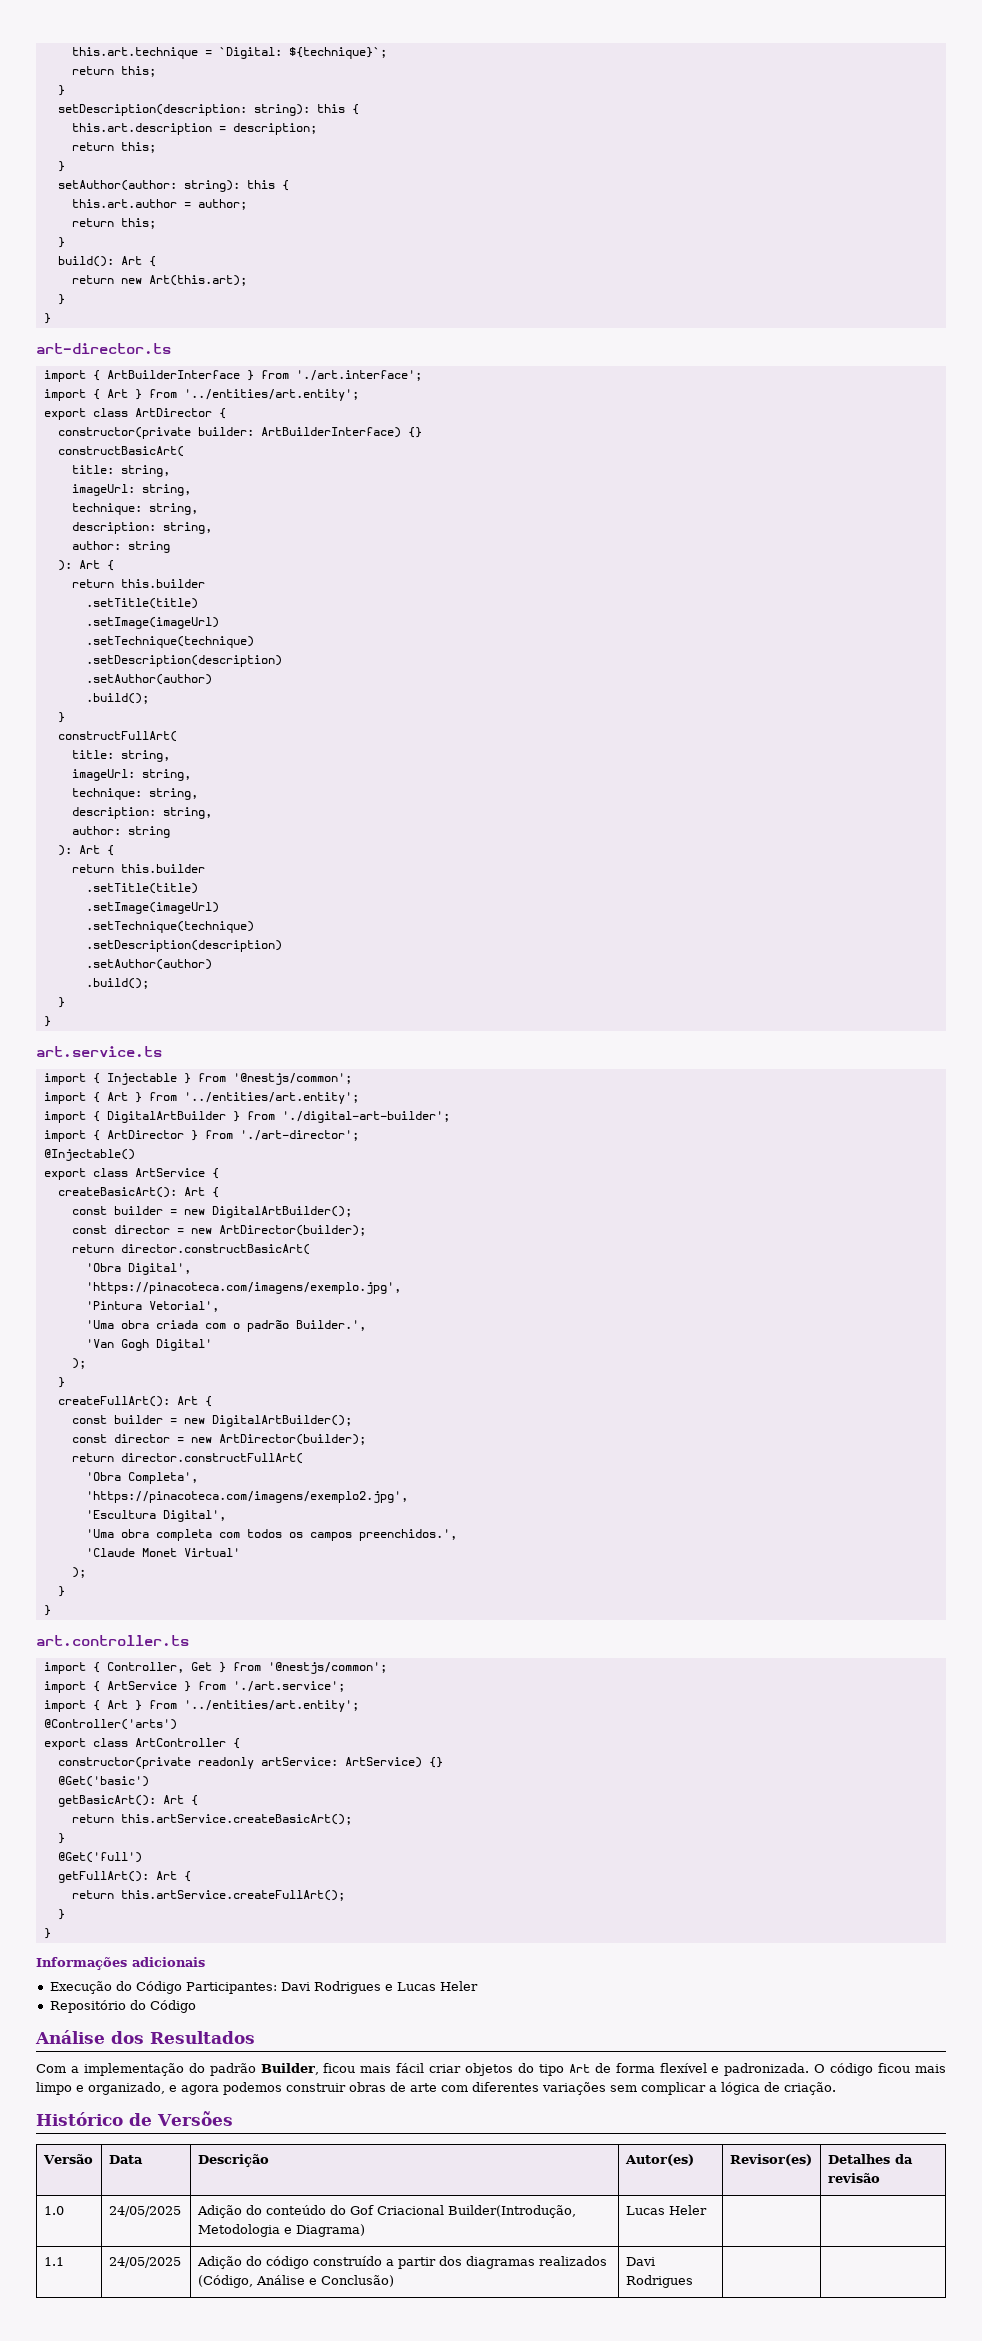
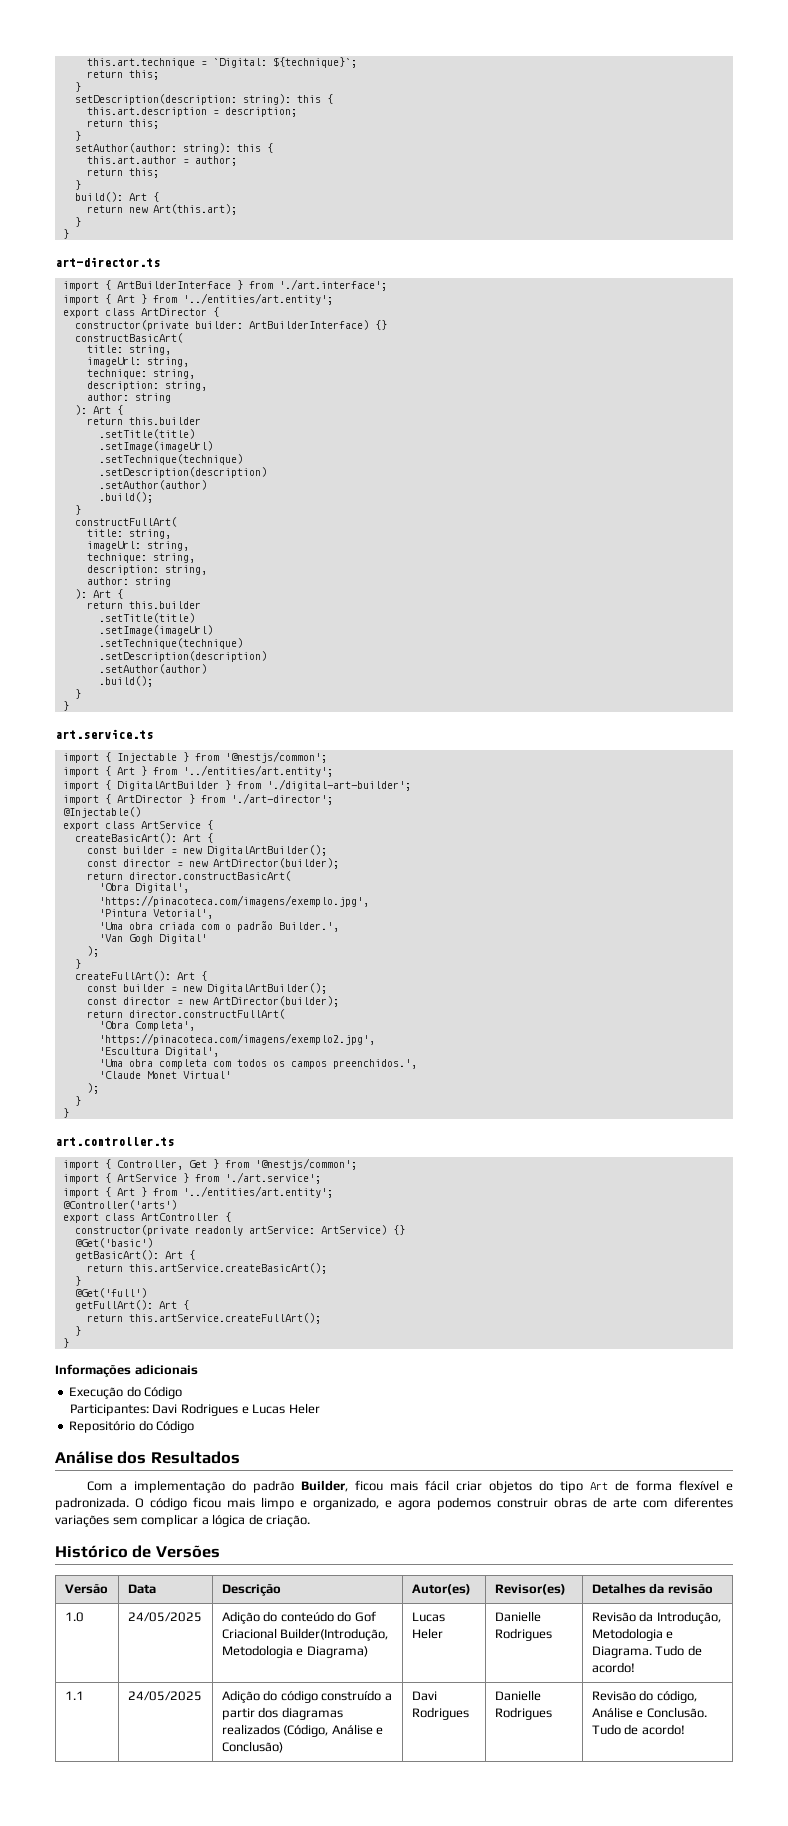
(182, 1987) none -> (183, 1392) //
(707, 2210) | -> [494,1611,541,1622] [494,1628,552,1641] [591,1611,721,1624] [591,1628,674,1641] [591,1645,702,1658] [591,1662,635,1673] Danielle Rodrigues | Revisão da Introdução, Metodologia e Diagrama. Tudo de acordo!
(693, 2281) | -> [494,1690,541,1701] [494,1707,552,1720] [591,1690,697,1703] [591,1707,707,1718] [591,1724,685,1735] Danielle Rodrigues | Revisão do código, Análise e Conclusão. Tudo de acordo!

